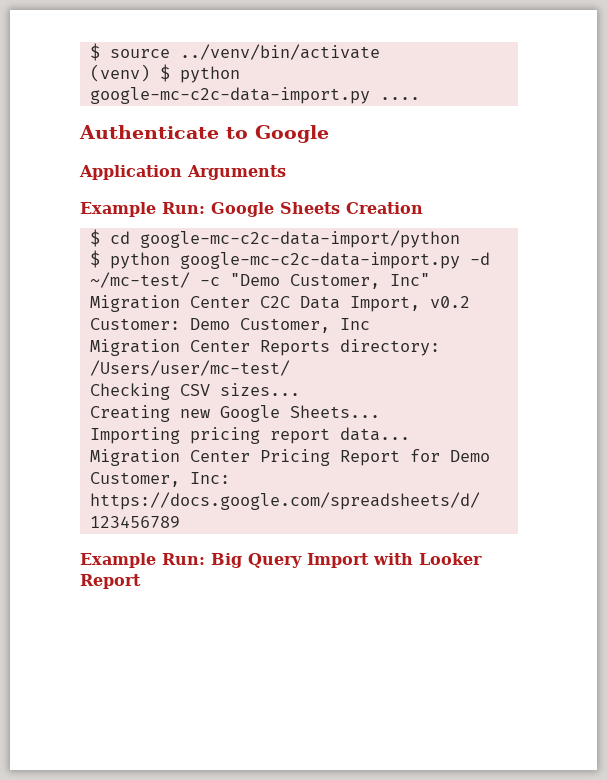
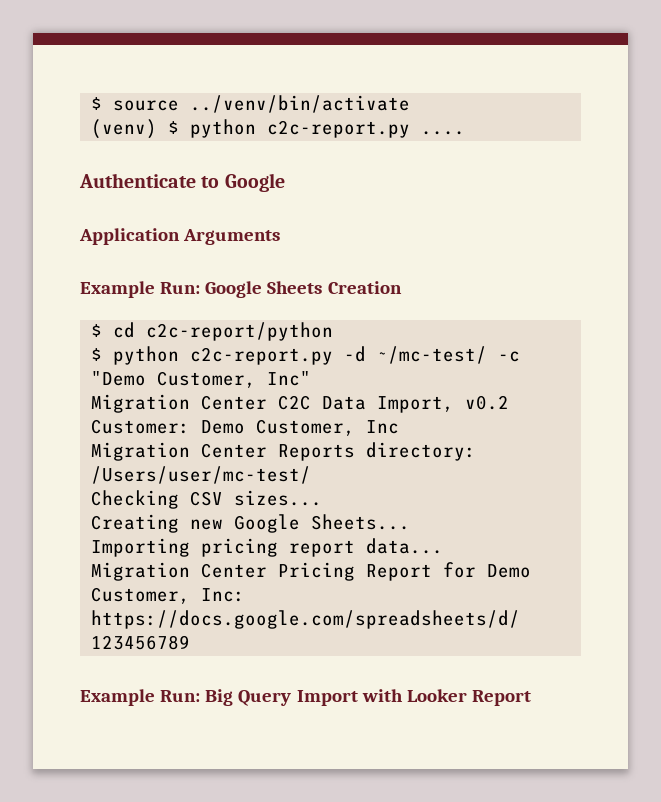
[89,87,370,104] google-mc-c2c-data-import.py -> [267,120,411,138] c2c-report.py
[139,230,460,248] [89,250,460,269] google-mc-c2c-data-import/python // $ python google-mc-c2c-data-import.py -> [146,322,334,341] [91,346,334,365] c2c-report/python // $ python c2c-report.py

